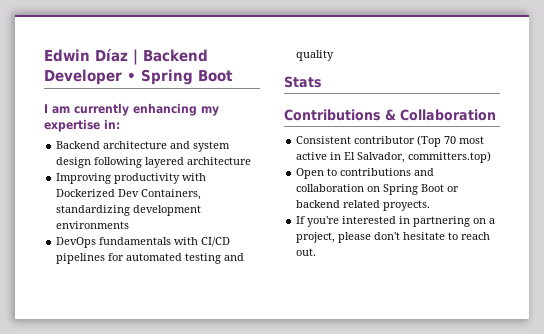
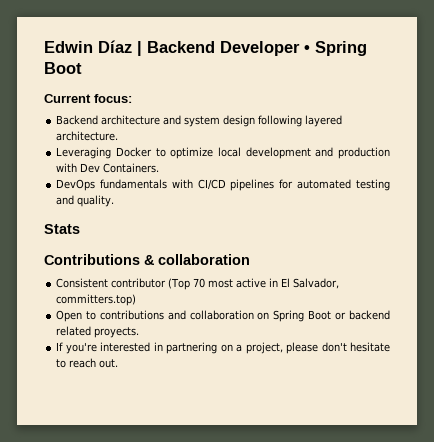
[44,103,219,116] [44,119,120,132] I am currently enhancing my expertise in: -> [44,94,132,103] Current focus:
[187,157,252,165] [56,173,207,184] [56,189,202,200] [56,205,202,216] [56,221,130,229] architecture // Improving productivity with Dockerized Dev Containers, standardizing development environments -> [56,131,119,141] [56,147,390,159] [56,163,160,173] architecture. // Leveraging Docker to optimize local development and production with Dev Containers.
[296,50,335,61] quality -> [77,195,115,207] quality.
[400,109,496,121] Collaboration -> [158,254,250,265] collaboration

